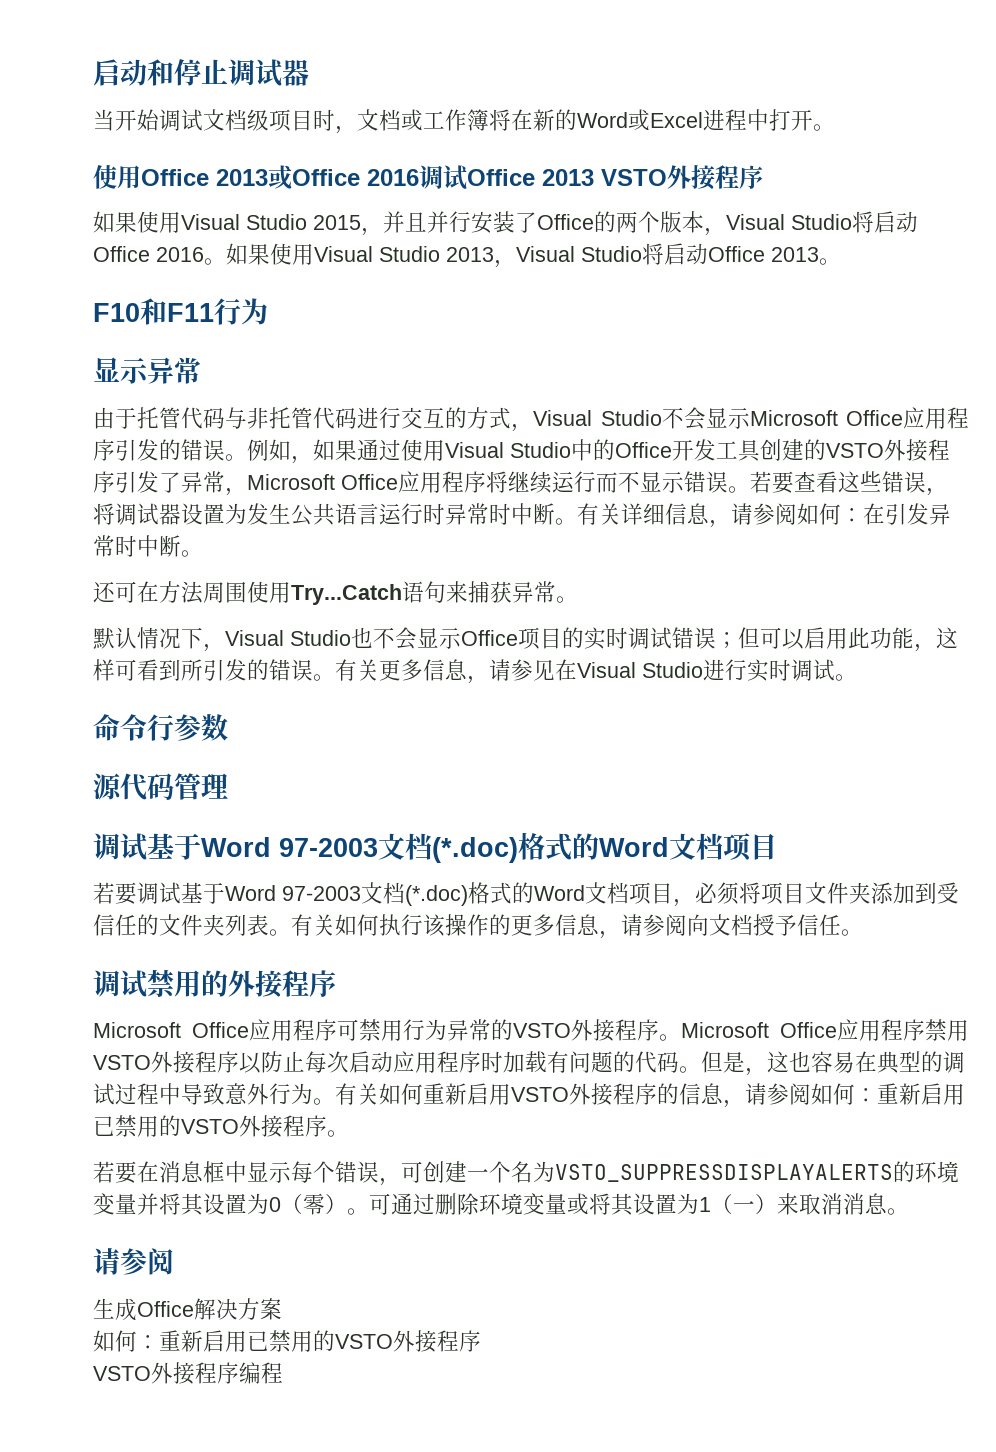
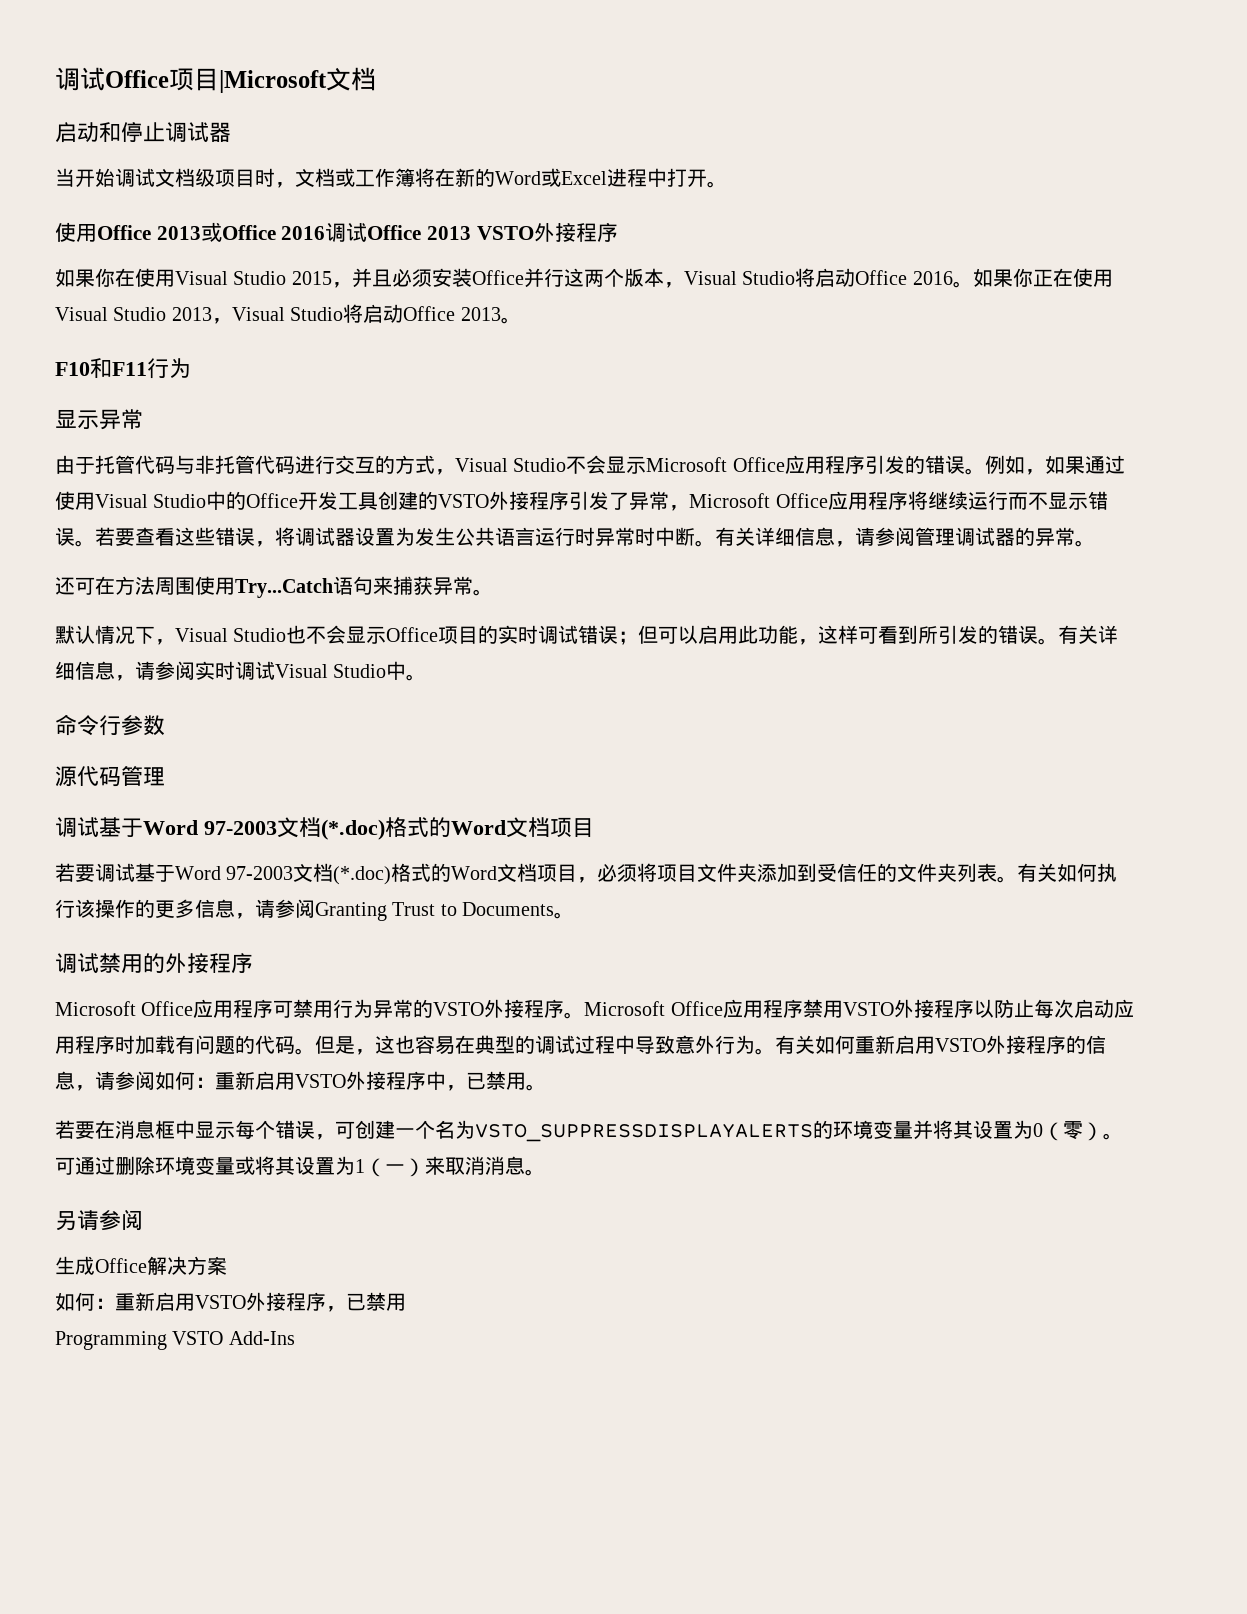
(93, 72) none -> [55,67,376,93] 调试Office项目|Microsoft文档 //
(137, 222) none -> [95,268,135,287] 你在
[427,211,616,234] 并行安装了Office的 -> [391,268,584,288] 必须安装Office并行这
(270, 254) none -> [1012,268,1073,287] 你正在
[797,503,951,525] [93,535,181,557] 如何：在引发异常时中断 -> [915,527,1075,546] 管理调试器的异常
[379,659,835,684] 更多信息，请参见在Visual Studio进行实时调试 -> [1098,625,1119,644] [55,661,407,681] 详细信息，请参阅实时调试Visual Studio中
[687,914,841,936] 向文档授予信任 -> [315,902,555,921] Granting Trust to Documents
[93,1115,327,1137] 已禁用的VSTO外接程序 -> [295,1071,526,1091] VSTO外接程序中，已禁用
(909, 1211) none -> [55,1211,77,1231] 另
[247,1330,481,1352] [93,1362,283,1384] 已禁用的VSTO外接程序 // VSTO外接程序编程 -> [195,1292,406,1312] [55,1331,295,1350] VSTO外接程序，已禁用 // Programming VSTO Add-Ins

